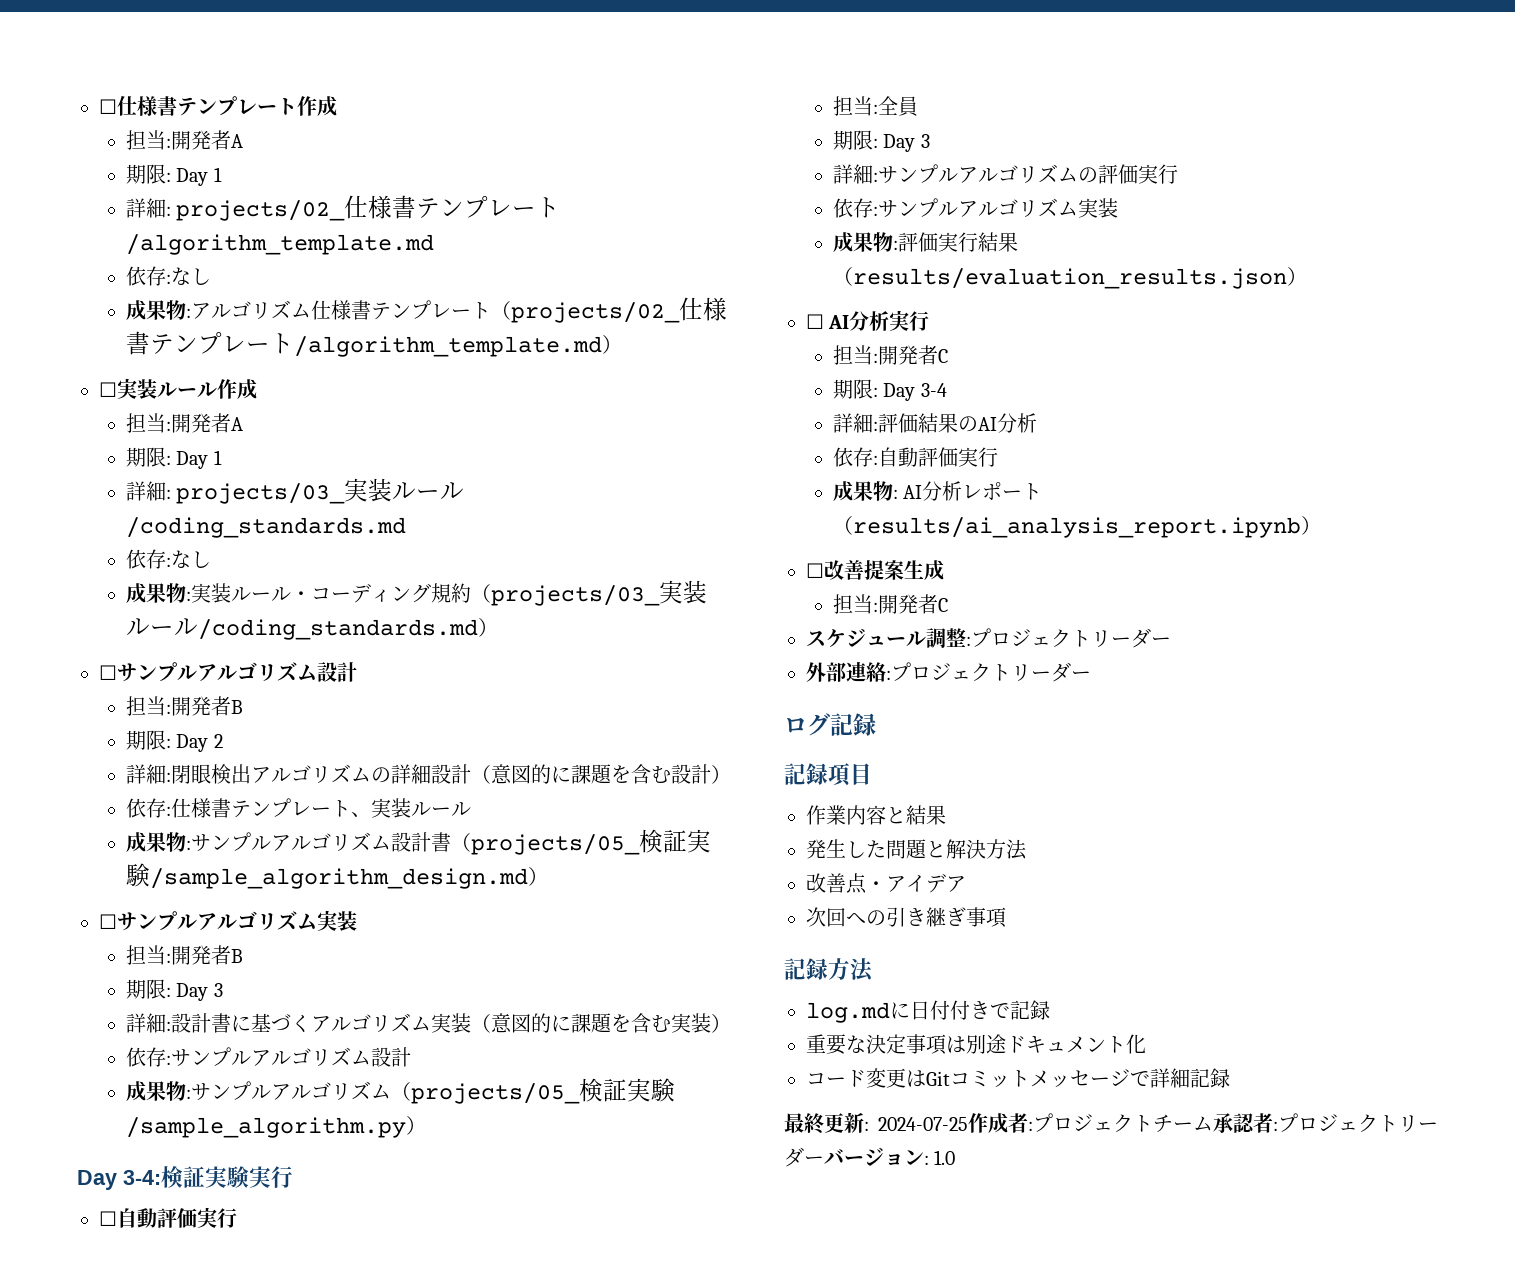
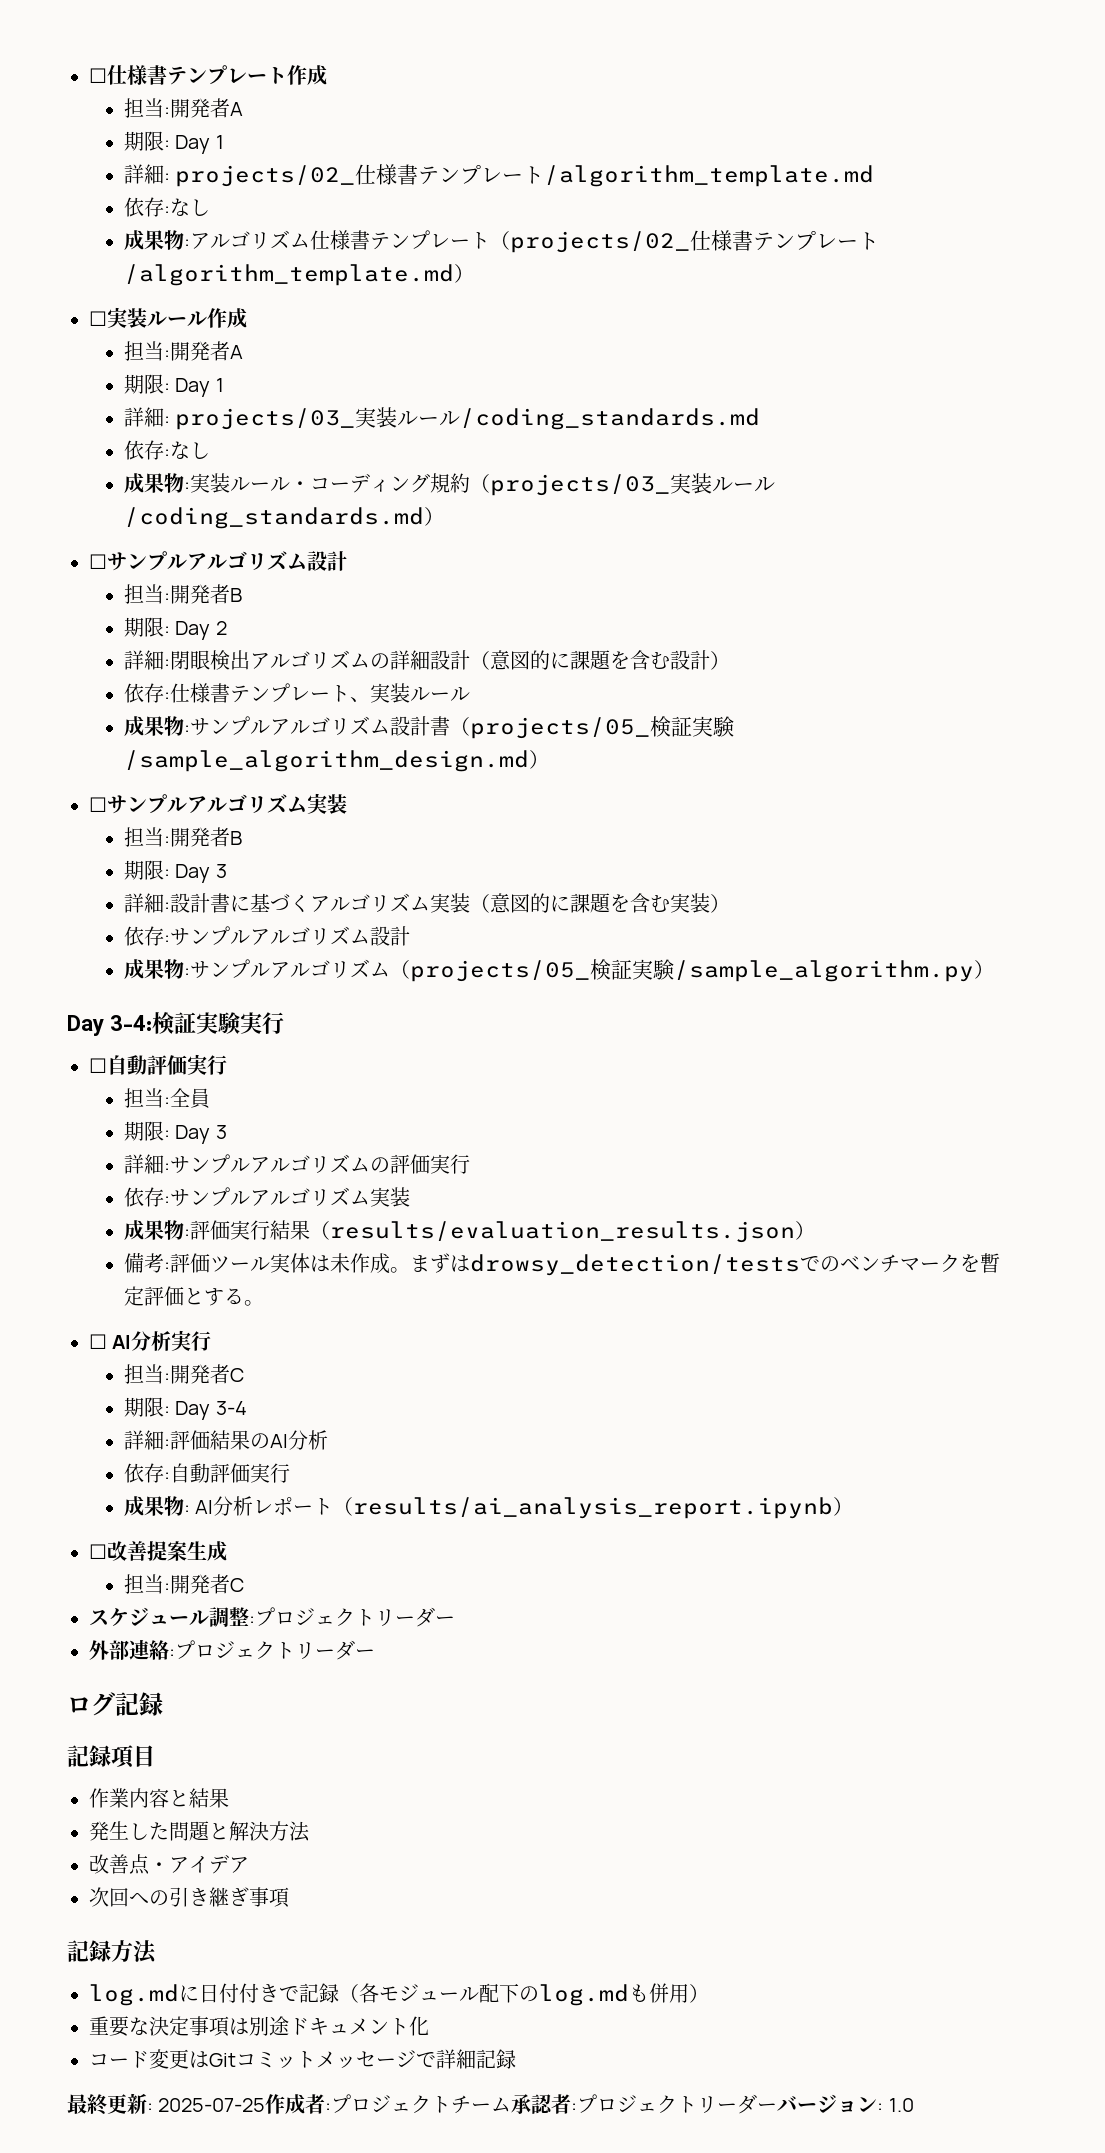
(1307, 276) none -> [124,1253,1001,1276] [124,1286,265,1306] // 備考:評価ツール実体は未作成。まずはdrowsy_detection/testsでのベンチマークを暫定評価とする。
(1050, 1010) none -> [339,1983,709,2006] （各モジュール配下のlog.mdも併用）
[878,1117,968,1131] 2024-07-25 -> [158,2098,266,2112] 2025-07-25

